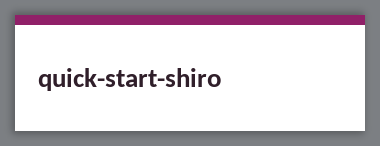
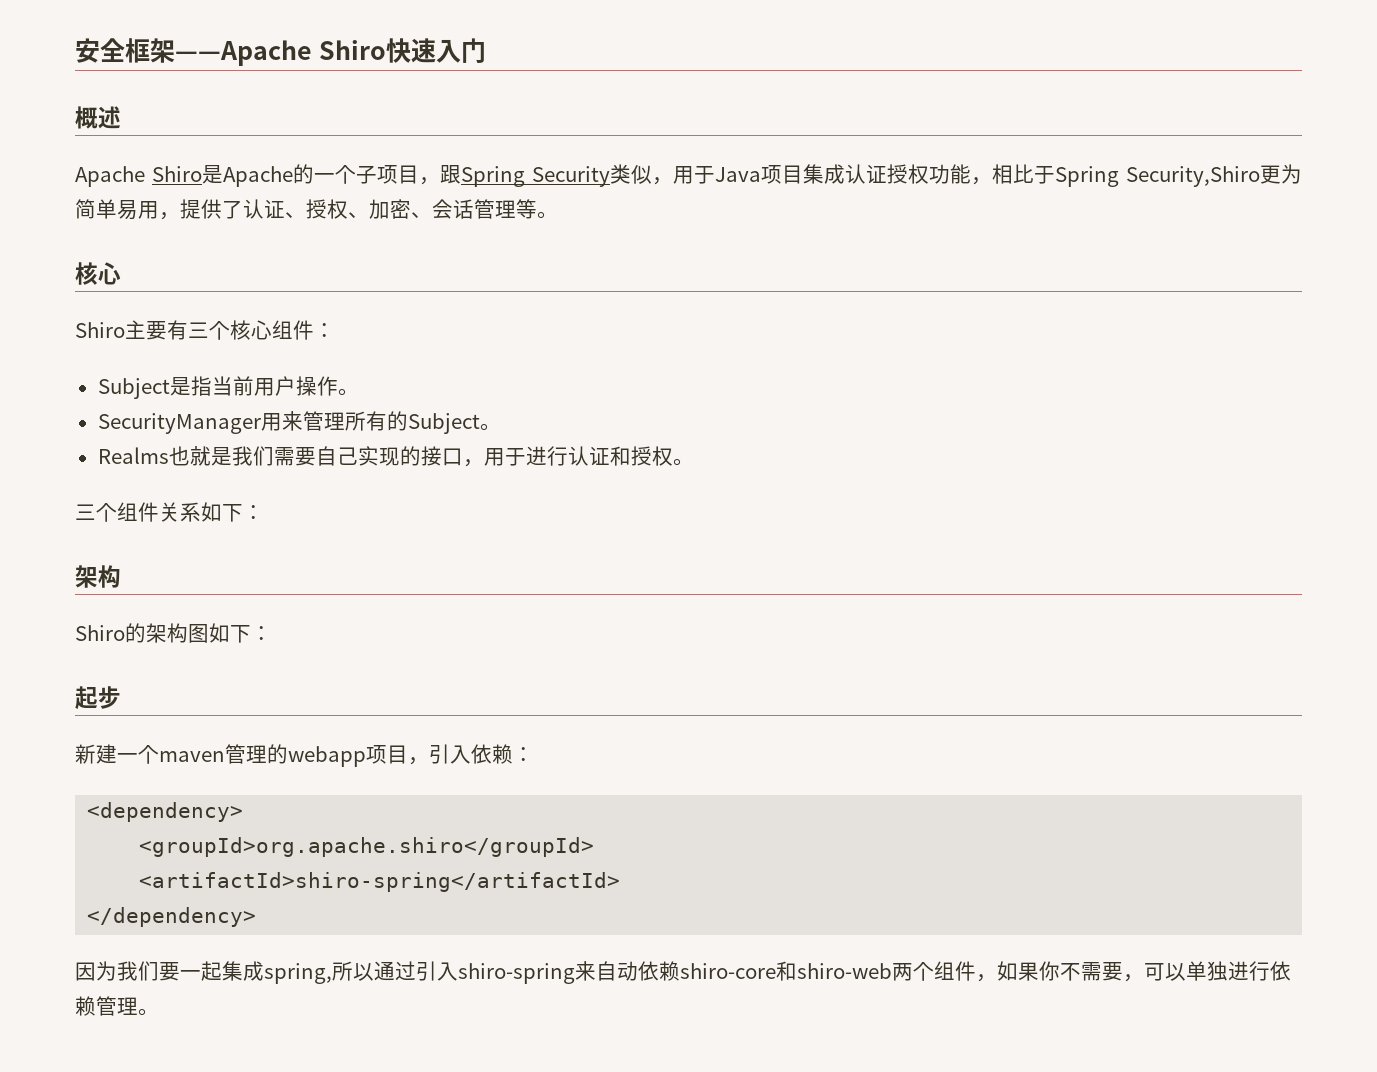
[38,68,222,91] quick-start-shiro -> [75,38,486,66] [75,106,121,129] [75,164,1302,187] [75,199,558,220] [75,262,121,285] [75,320,335,340] [97,376,359,399] [97,411,501,434] [97,446,694,467] [75,502,264,522] [75,565,121,588] [75,623,272,643] [75,686,121,710] [75,744,534,767] [87,802,244,822] [139,837,595,857] [139,872,621,892] [87,907,257,927] [75,961,1291,984] [75,996,159,1016] 安全框架——Apache Shiro快速入门 // 概述 // Apache Shiro是Apache的一个子项目，跟Spring Security类似，用于Java项目集成认证授权功能，相比于Spring Security,Shiro更为简单易用，提供了认证、授权、加密、会话管理等。 // 核心 // Shiro主要有三个核心组件： // Subject是指当前用户操作。 // SecurityManager用来管理所有的Subject。 // Realms也就是我们需要自己实现的接口，用于进行认证和授权。 // 三个组件关系如下： // 架构 // Shiro的架构图如下： // 起步 // 新建一个maven管理的webapp项目，引入依赖： // <dependency> // <groupId>org.apache.shiro</groupId> // <artifactId>shiro-spring</artifactId> // </dependency> // 因为我们要一起集成spring,所以通过引入shiro-spring来自动依赖shiro-core和shiro-web两个组件，如果你不需要，可以单独进行依赖管理。

